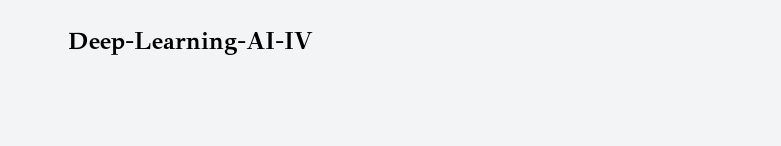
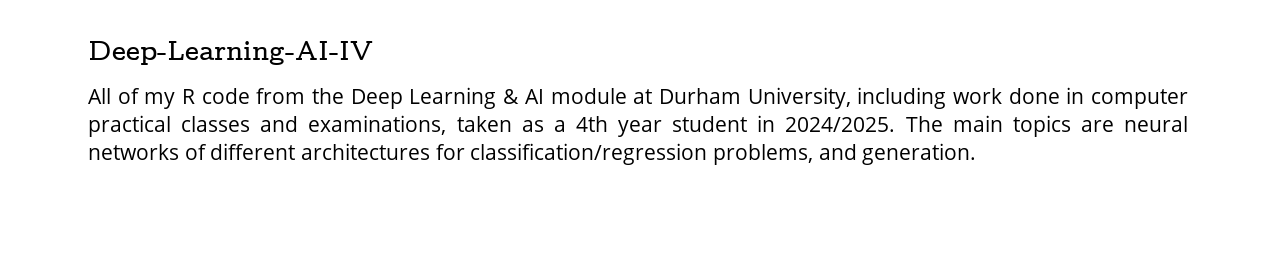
(313, 43) none -> [88,87,1189,109] [88,115,1188,137] [88,143,977,165] // All of my R code from the Deep Learning & AI module at Durham University, including work done in computer practical classes and examinations, taken as a 4th year student in 2024/2025. The main topics are neural networks of different architectures for classification/regression problems, and generation.

